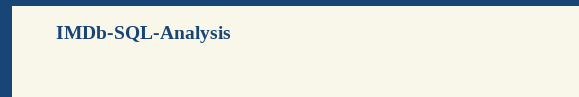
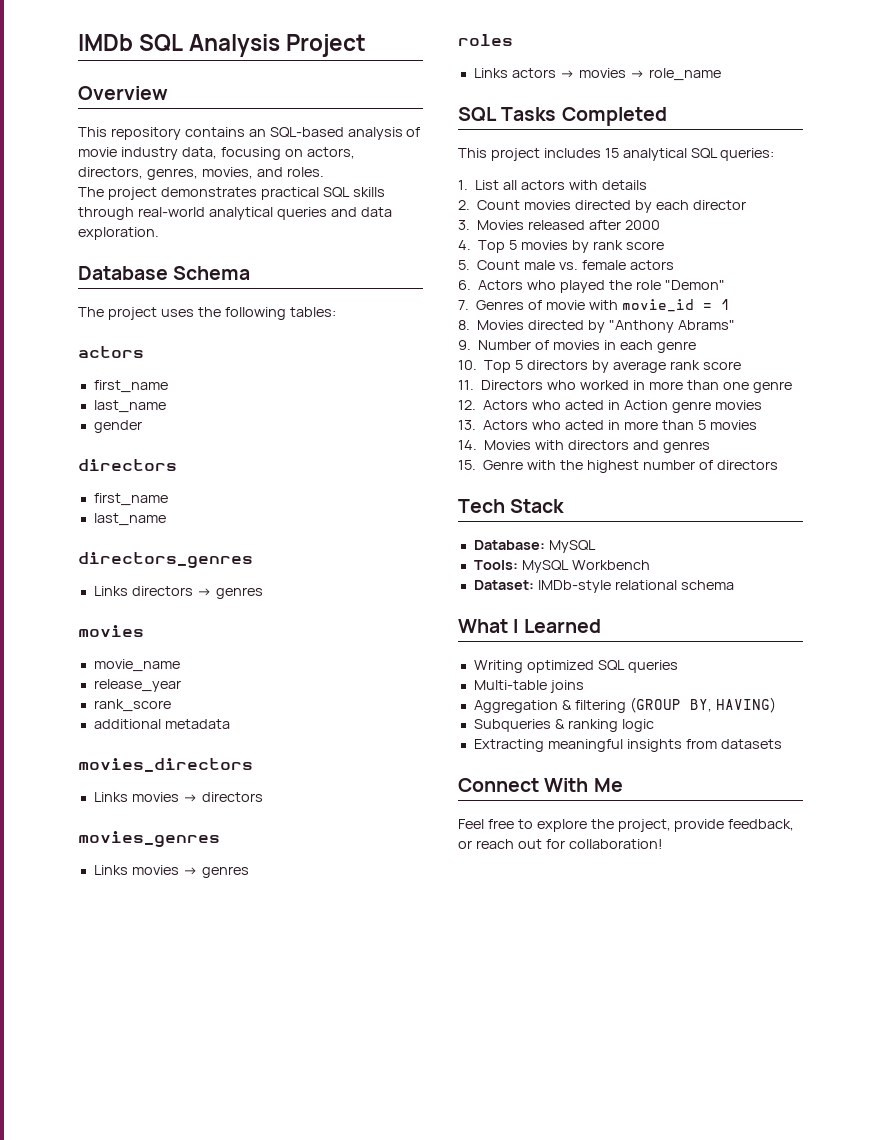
[56,26,231,43] IMDb-SQL-Analysis -> [78,34,367,57] [78,86,168,100] [78,127,421,140] [78,147,355,160] [78,167,324,180] [78,187,385,200] [78,207,392,220] [78,227,159,240] [78,266,251,280] [78,307,336,320] [78,346,144,358] [93,380,168,393] [93,400,166,413] [93,420,142,433] [78,459,177,471] [93,493,168,506] [93,513,166,526] [78,552,253,568] [93,586,263,599] [78,625,144,637] [93,659,180,672] [93,679,181,692] [93,699,171,712] [93,719,230,729] [78,758,253,772] [93,792,263,802] [78,831,220,847] [93,865,249,878] [458,34,513,46] [473,68,721,81] [458,107,667,126] [458,148,775,161] [458,180,647,190] [458,200,746,213] [458,220,660,230] [458,240,664,253] [458,260,674,270] [458,280,725,293] [458,299,730,312] [458,320,735,333] [458,340,696,353] [458,360,741,373] [458,380,792,393] [458,400,762,413] [458,420,757,430] [458,440,710,453] [458,460,778,473] [458,499,565,513] [473,540,596,553] [473,560,650,573] [473,580,734,593] [458,619,601,633] [473,660,678,673] [473,680,584,693] [473,697,776,713] [473,719,654,732] [473,739,782,752] [458,778,623,792] [458,819,795,832] [458,839,663,849] IMDb SQL Analysis Project // Overview // This repository contains an SQL-based analysis of movie industry data, focusing on actors, directors, genres, movies, and roles. // The project demonstrates practical SQL skills through real-world analytical queries and data exploration. // Database Schema // The project uses the following tables: // actors // first_name // last_name // gender // directors // first_name // last_name // directors_genres // Links directors → genres // movies // movie_name // release_year // rank_score // additional metadata // movies_directors // Links movies → directors // movies_genres // Links movies → genres // roles // Links actors → movies → role_name // SQL Tasks Completed // This project includes 15 analytical SQL queries: // 1. List all actors with details // 2. Count movies directed by each director // 3. Movies released after 2000 // 4. Top 5 movies by rank score // 5. Count male vs. female actors // 6. Actors who played the role "Demon" // 7. Genres of movie with movie_id = 1 // 8. Movies directed by "Anthony Abrams" // 9. Number of movies in each genre // 10. Top 5 directors by average rank score // 11. Directors who worked in more than one genre // 12. Actors who acted in Action genre movies // 13. Actors who acted in more than 5 movies // 14. Movies with directors and genres // 15. Genre with the highest number of directors // Tech Stack // Database: MySQL // Tools: MySQL Workbench // Dataset: IMDb-style relational schema // What I Learned // Writing optimized SQL queries // Multi-table joins // Aggregation & filtering (GROUP BY, HAVING) // Subqueries & ranking logic // Extracting meaningful insights from datasets // Connect With Me // Feel free to explore the project, provide feedback, or reach out for collaboration!

